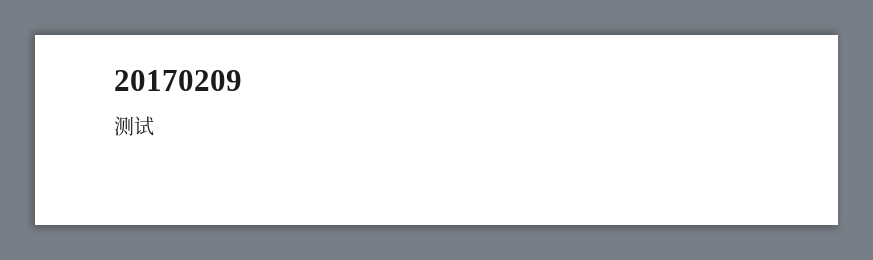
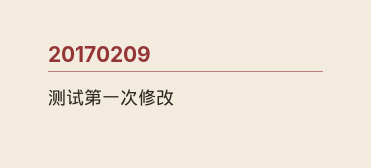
(154, 126) none -> [84,89,174,106] 第一次修改

